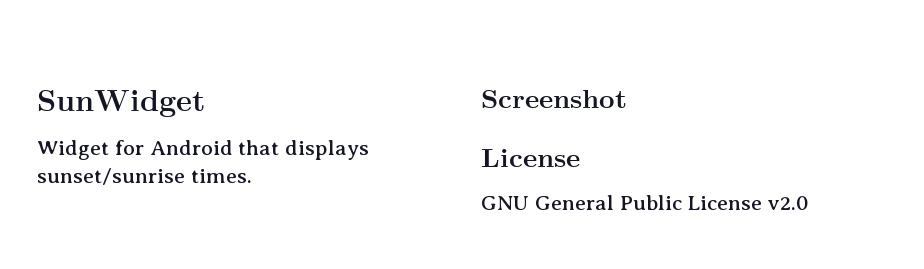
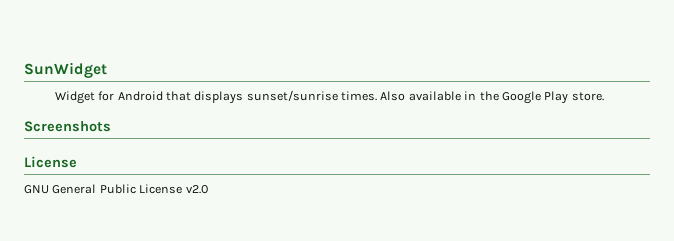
[481,90,627,108] // Screenshot -> [380,91,604,104] [24,121,111,132] Also available in the Google Play store. // Screenshots

